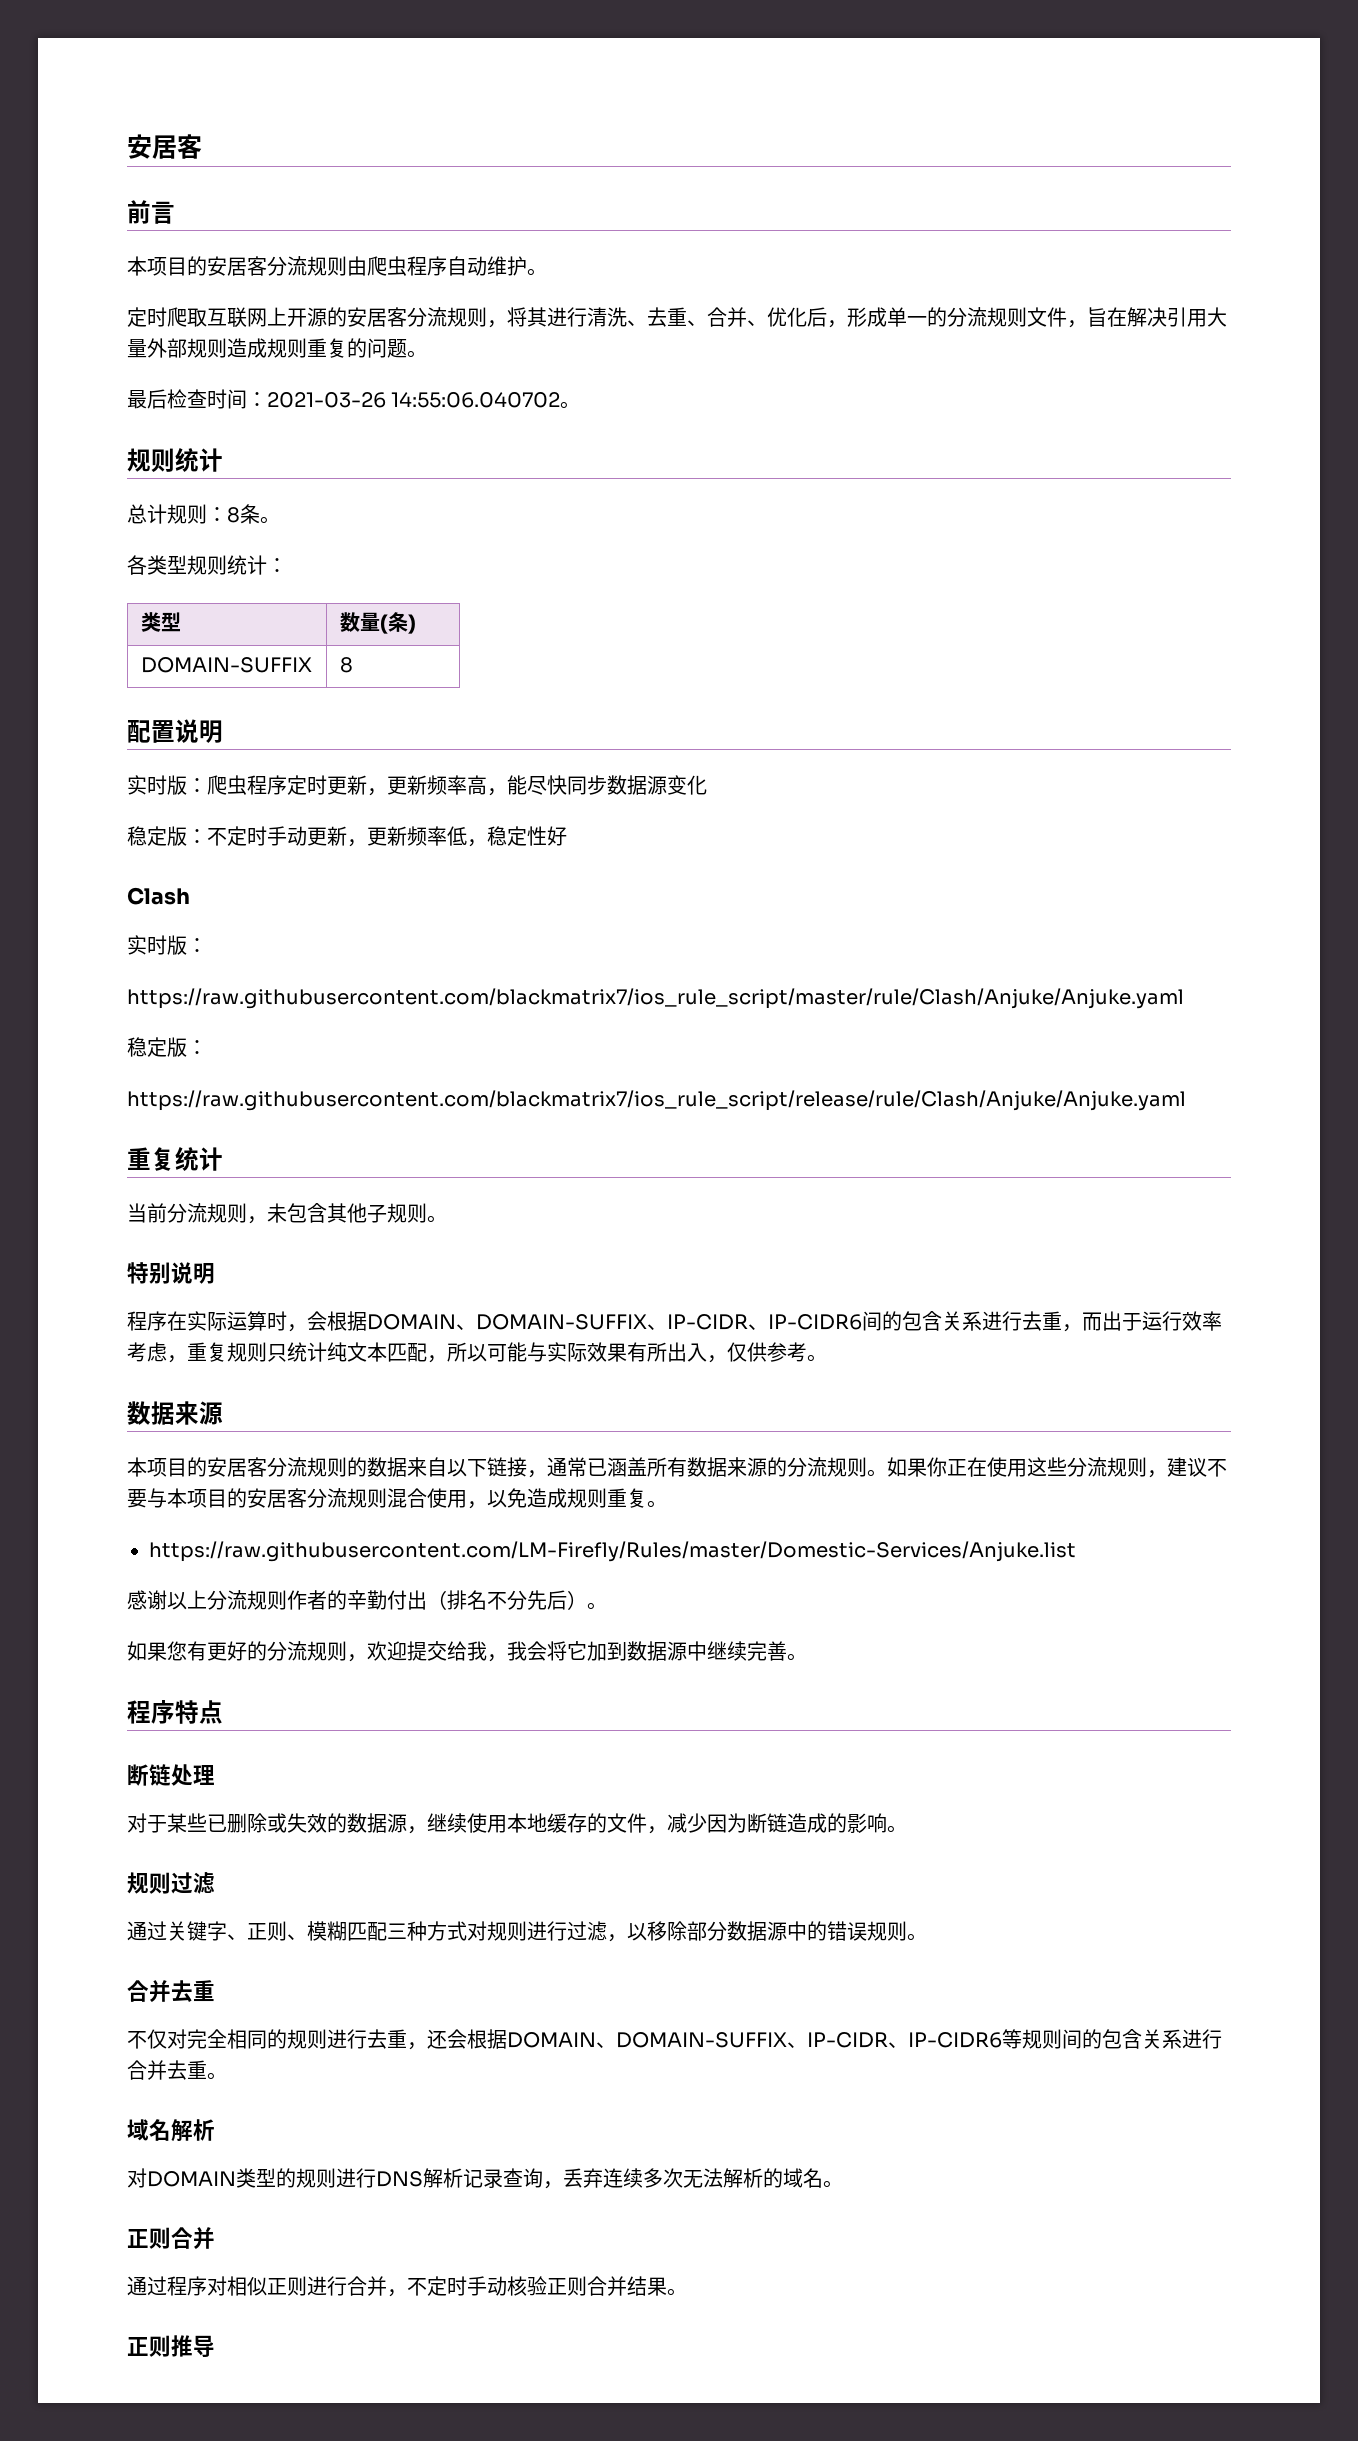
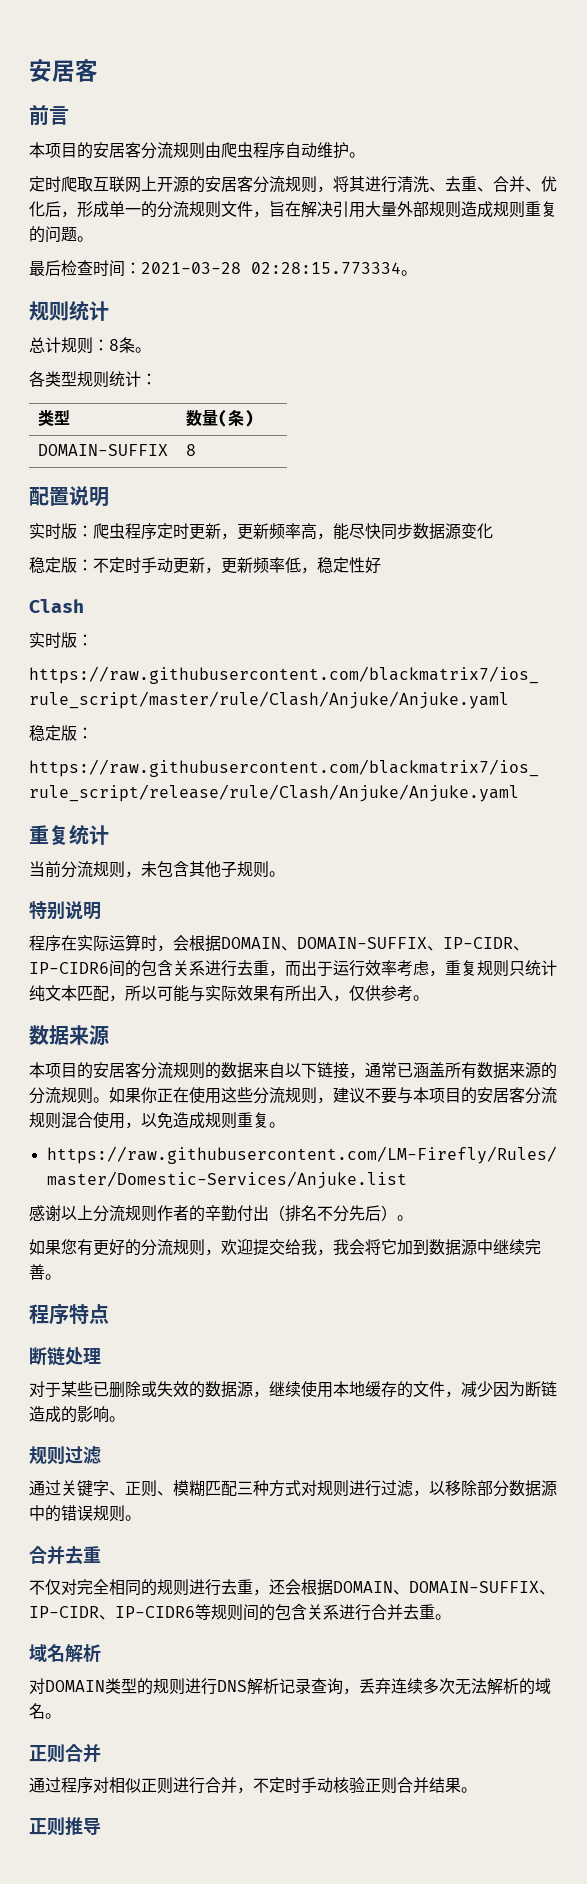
[267,392,561,408] 2021-03-26 14:55:06.040702 -> [141,262,401,274] 2021-03-28 02:28:15.773334

